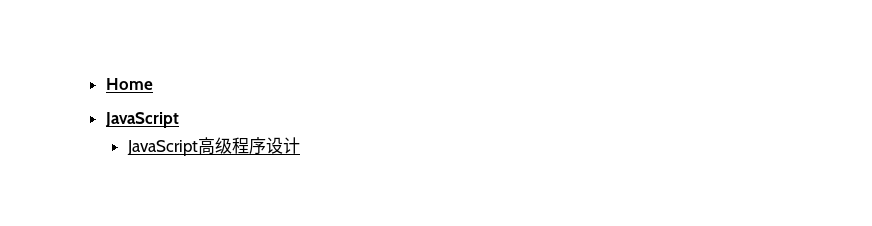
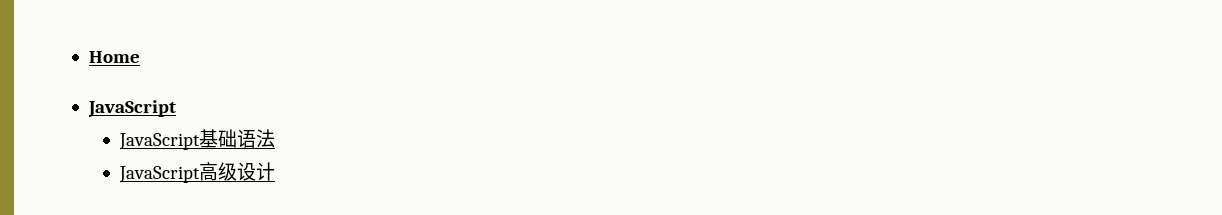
(179, 120) none -> [119,129,276,150] // JavaScript基础语法
[231,137,266,155] 程序 -> (238, 171) none

